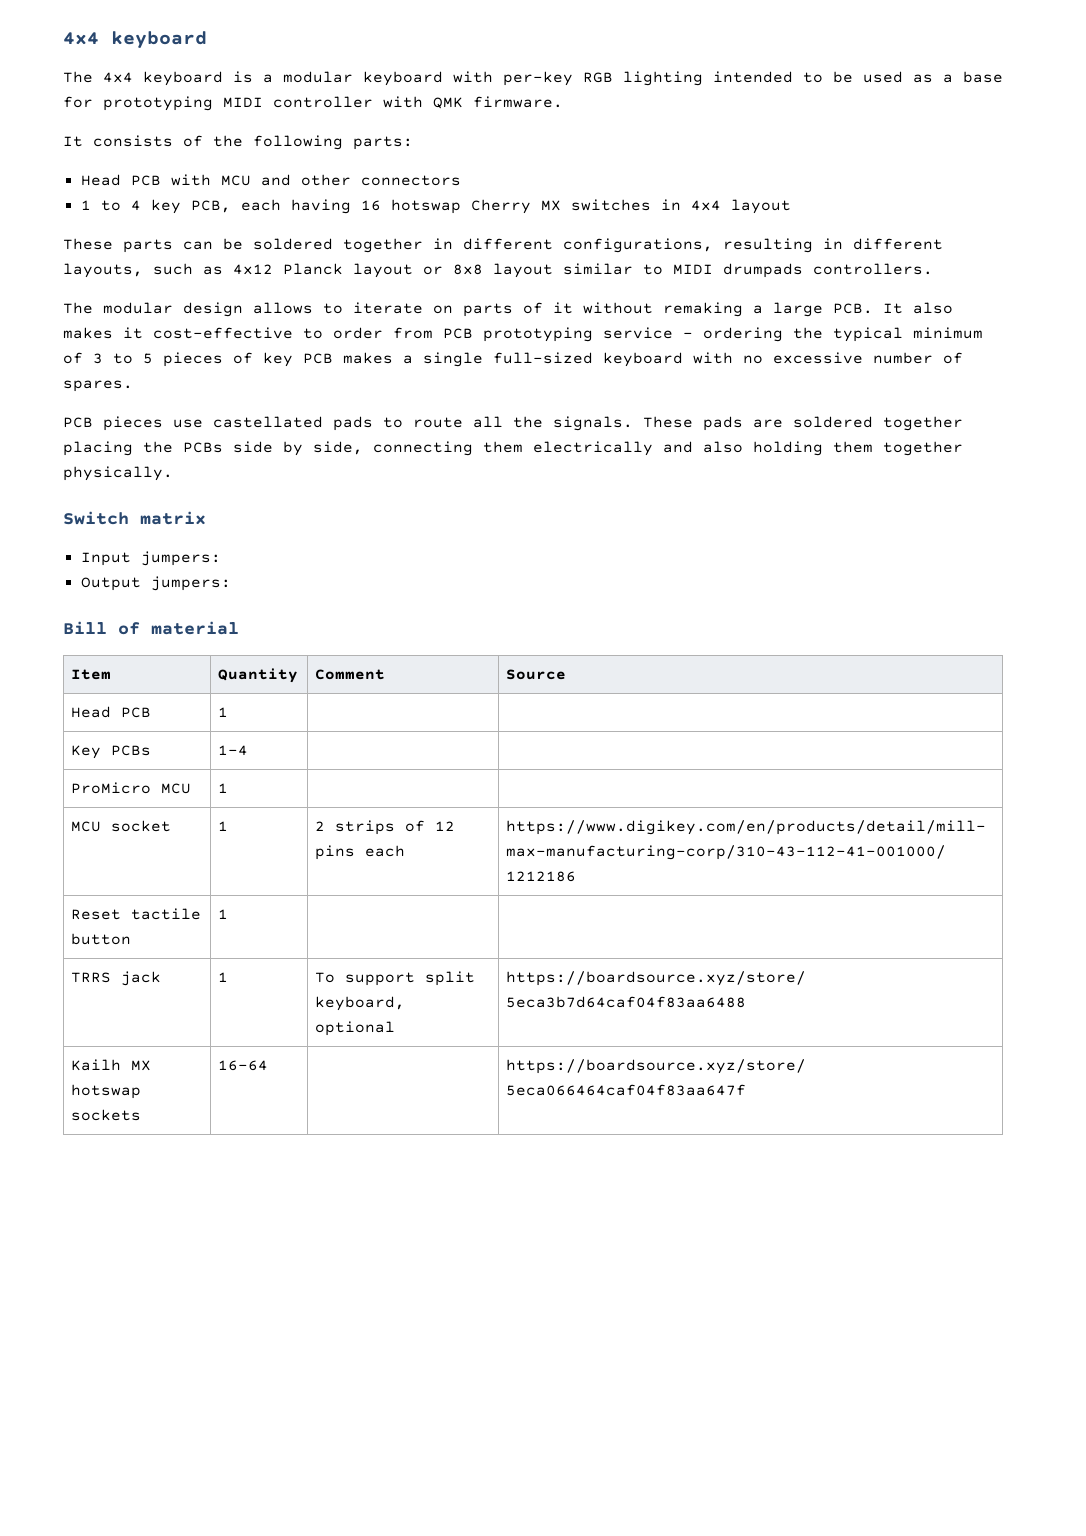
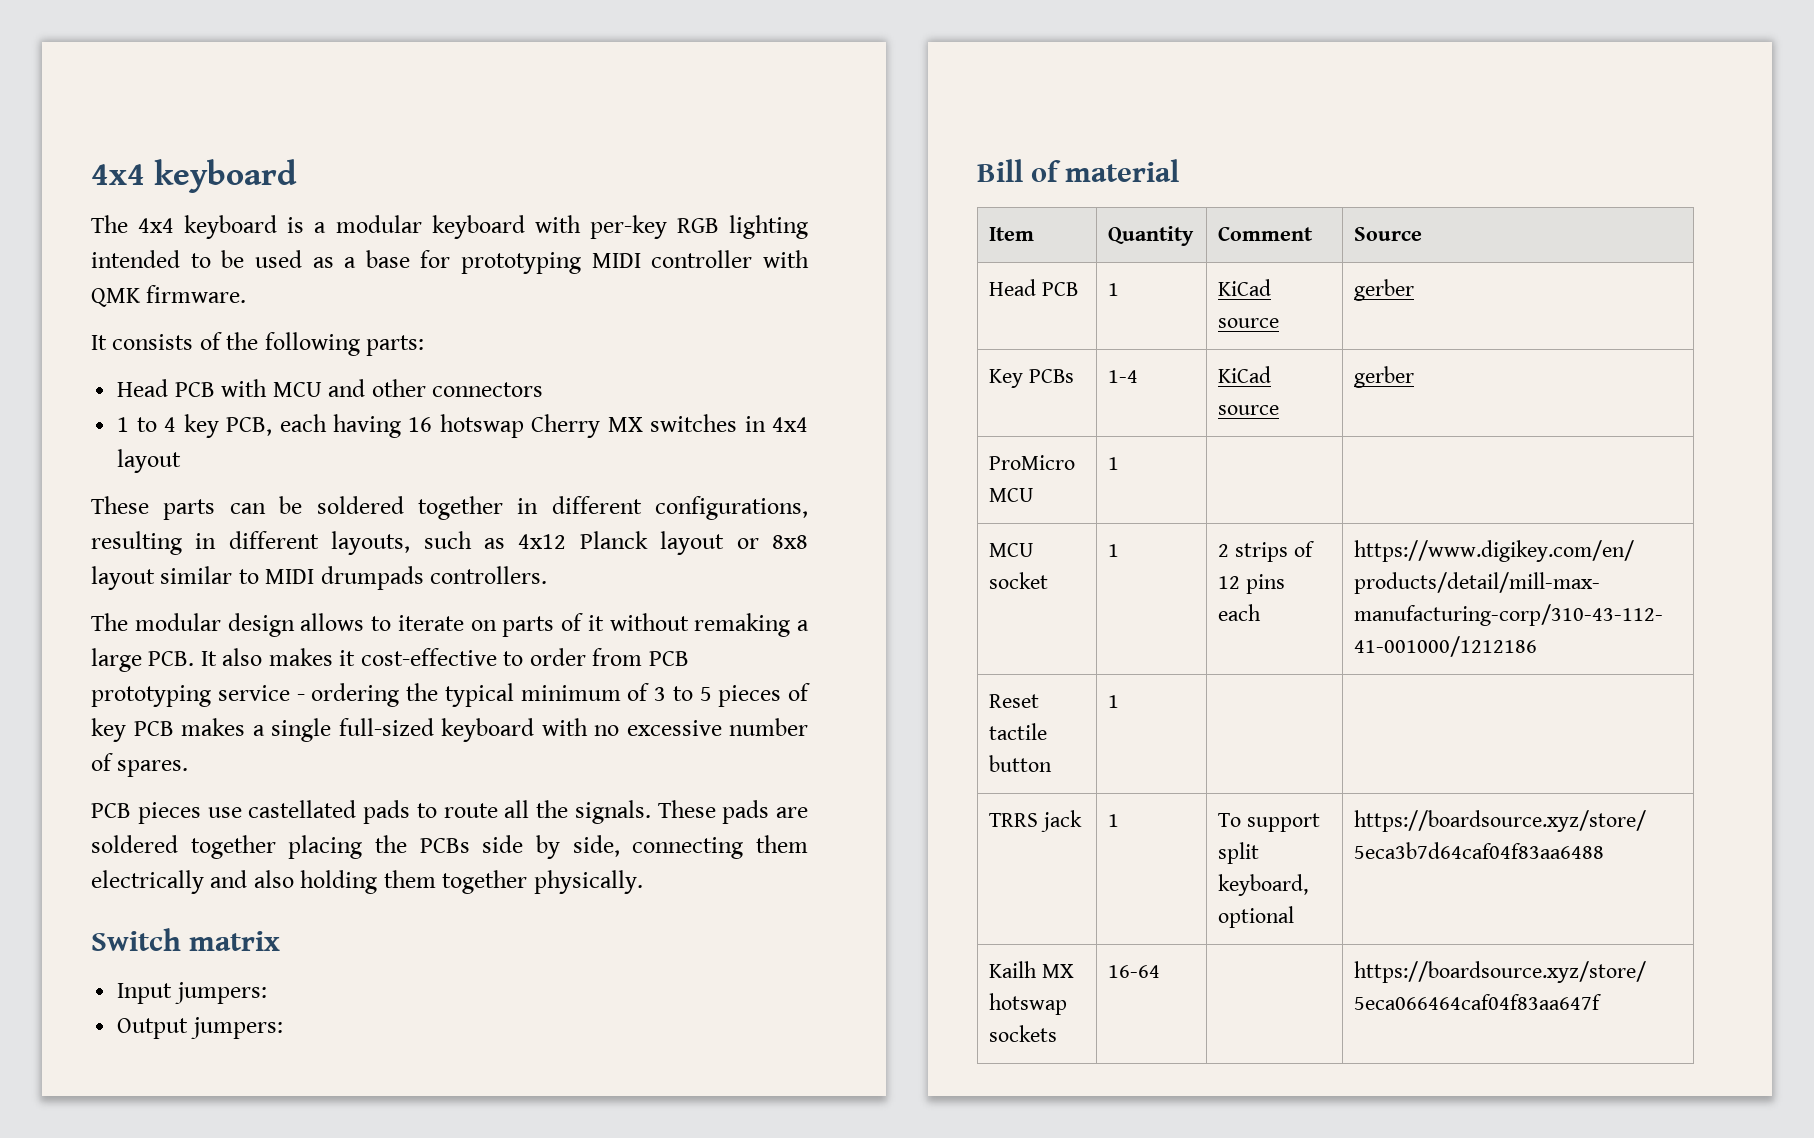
(229, 712) | -> [1217,279,1271,296] [1217,318,1279,328] [1353,279,1414,301] KiCad source | gerber
(249, 750) | -> [1217,366,1271,383] [1217,405,1279,415] [1353,366,1414,388] KiCad source | gerber

